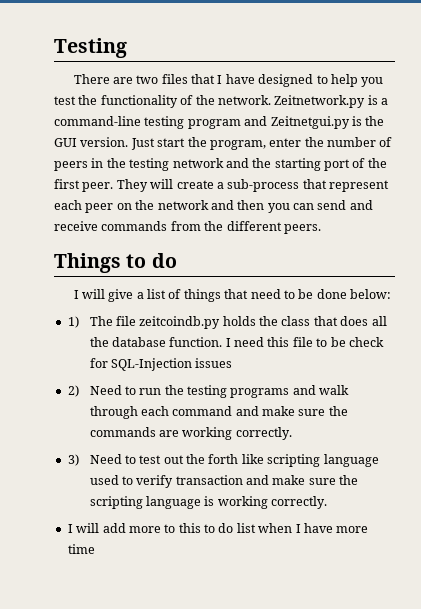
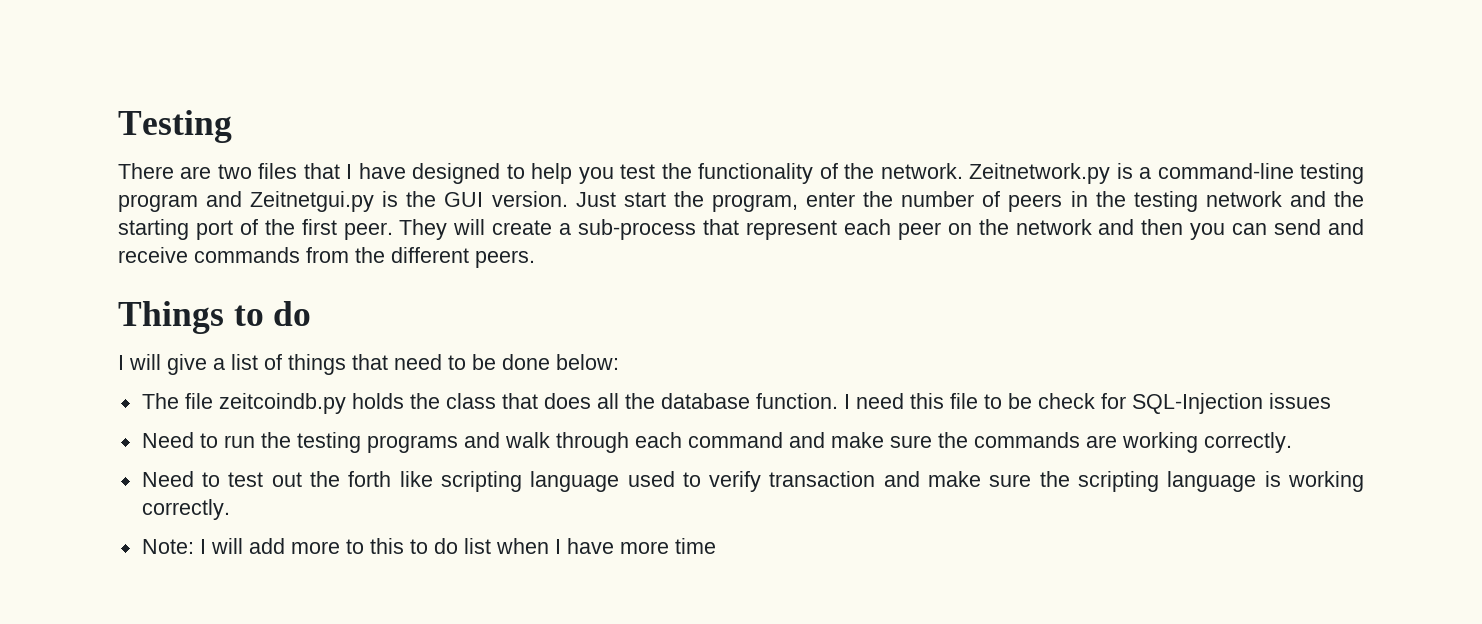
[67,316,79,328] 1) -> (619, 362) none
[67,385,79,397] 2) -> (1331, 401) none
[67,454,79,466] 3) -> (1292, 442) none
(328, 502) none -> [141,539,194,554] Note:

